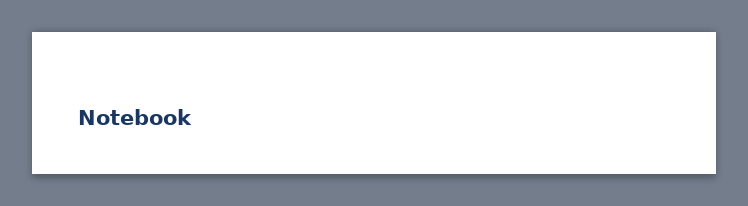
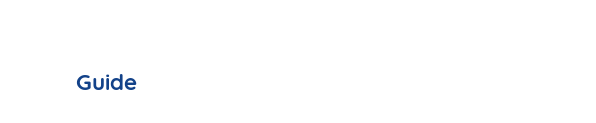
[78,109,192,125] Notebook -> [76,74,137,90] Guide

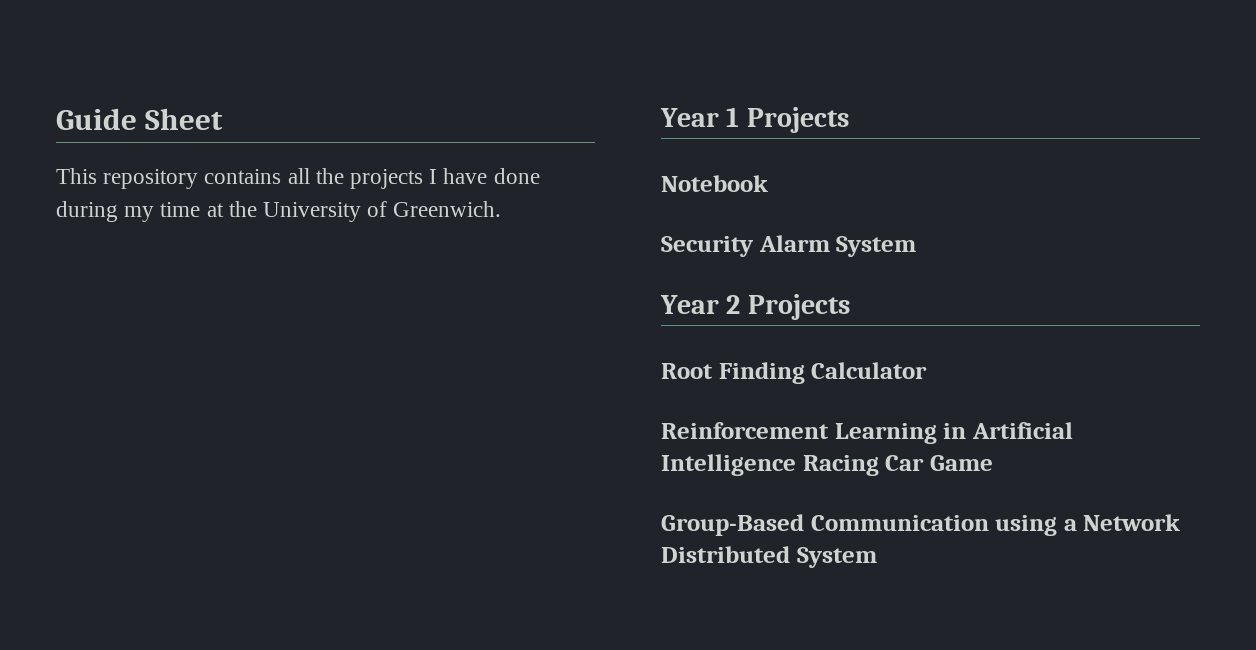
(137, 82) none -> [145,108,224,130] [56,168,540,189] [56,201,502,222] [660,107,849,133] [661,175,768,192] [661,235,917,257] [660,294,850,320] [661,362,928,384] [661,422,1073,444] [661,454,993,476] [661,514,1181,536] [661,546,877,568] Sheet // This repository contains all the projects I have done during my time at the University of Greenwich. // Year 1 Projects // Notebook // Security Alarm System // Year 2 Projects // Root Finding Calculator // Reinforcement Learning in Artificial Intelligence Racing Car Game // Group-Based Communication using a Network Distributed System

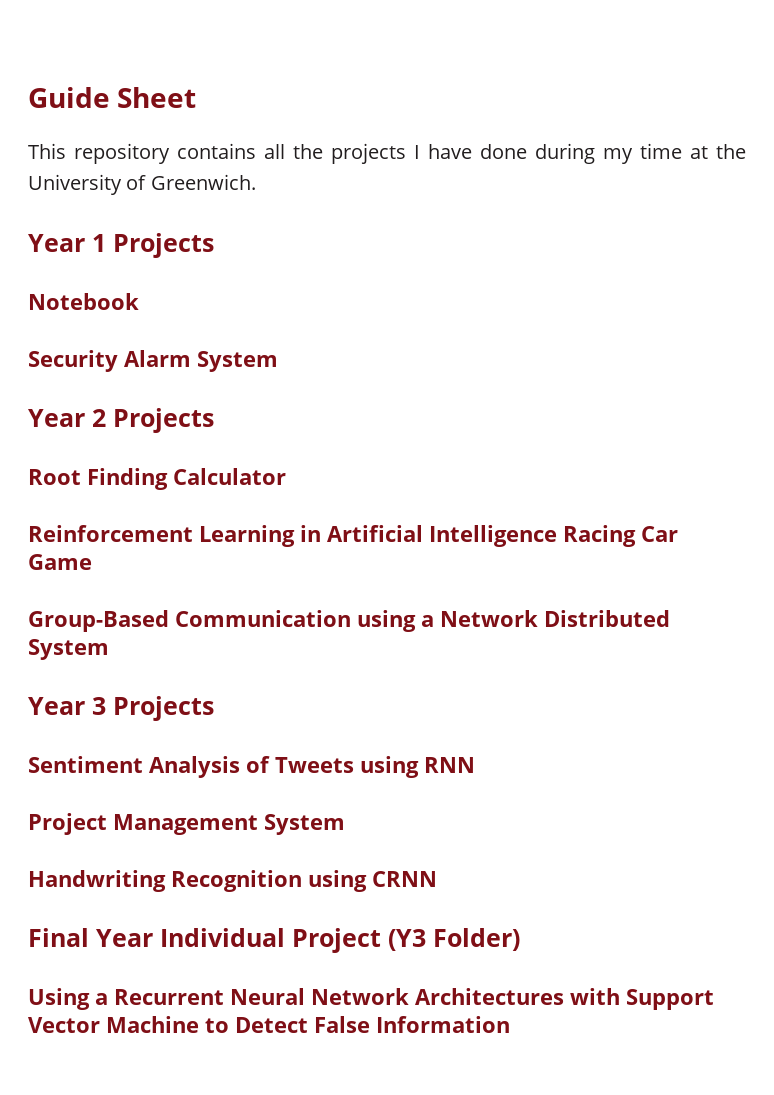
(877, 557) none -> [28,696,214,721] [28,756,475,778] [28,813,345,835] [28,870,437,892] [28,928,520,953] [28,988,714,1010] [28,1016,510,1033] // Year 3 Projects // Sentiment Analysis of Tweets using RNN // Project Management System // Handwriting Recognition using CRNN // Final Year Individual Project (Y3 Folder) // Using a Recurrent Neural Network Architectures with Support Vector Machine to Detect False Information

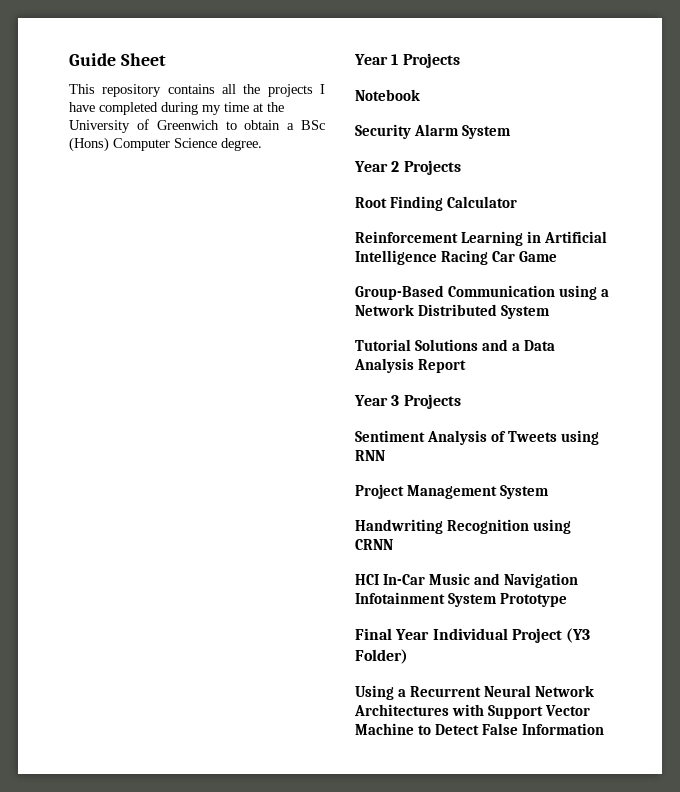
[480,144,527,159] done -> [99,102,158,115] completed
[150,174,256,190] Greenwich. -> [156,120,325,130] [69,137,262,152] Greenwich to obtain a BSc (Hons) Computer Science degree.
(109, 649) none -> [355,339,556,351] [354,358,467,373] // Tutorial Solutions and a Data Analysis Report
(437, 879) none -> [355,573,579,588] [355,592,568,607] // HCI In-Car Music and Navigation Infotainment System Prototype

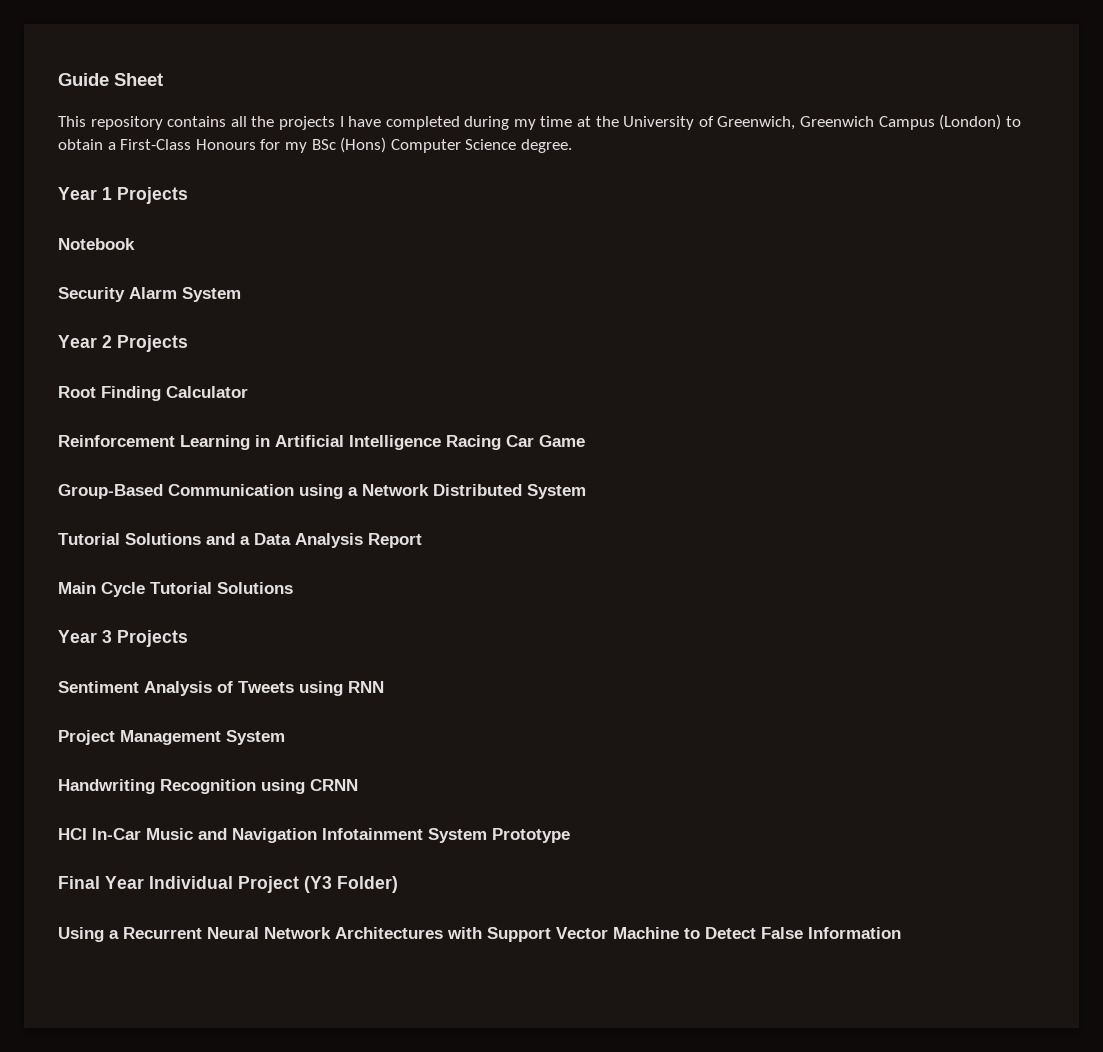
[156,120,295,130] Greenwich to obtain a -> [717,114,1021,130] [58,139,307,153] Greenwich, Greenwich Campus (London) to obtain a First-Class Honours for my
(467, 366) none -> [58,582,293,597] // Main Cycle Tutorial Solutions

